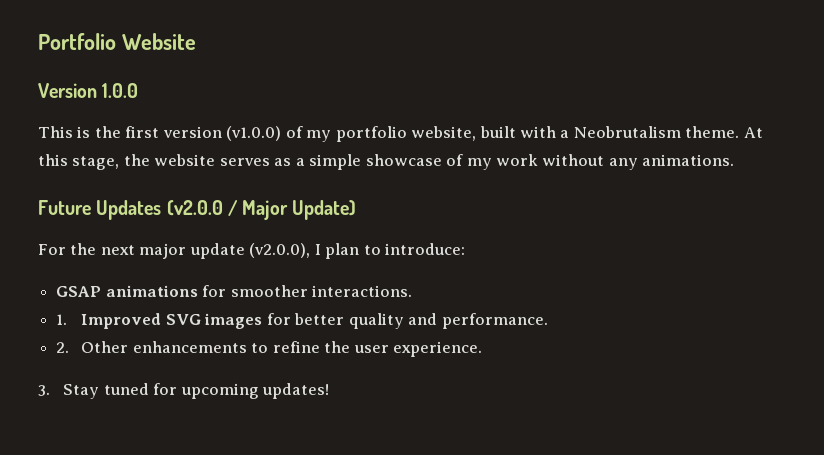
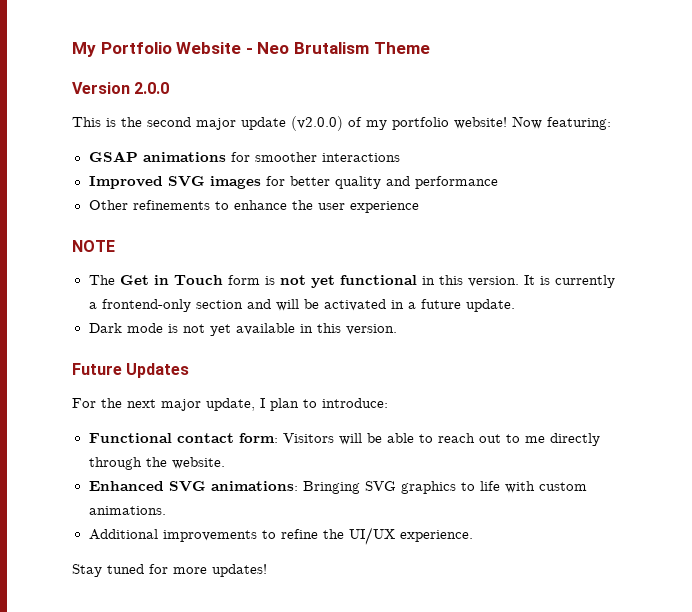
(38, 41) none -> [72,42,96,57] My
(196, 41) none -> [245,42,430,54] - Neo Brutalism Theme
[102,83,139,98] 1.0.0 -> [134,82,170,94] 2.0.0
[125,126,763,142] [38,154,735,170] [38,200,357,220] [38,243,466,259] first version (v1.0.0) of my portfolio website, built with a Neobrutalism theme. At this stage, the website serves as a simple showcase of my work without any animations. // Future Updates (v2.0.0 / Major Update) // For the next major update (v2.0.0), I plan to introduce: -> [147,116,611,131] second major update (v2.0.0) of my portfolio website! Now featuring:
[311,285,412,297] [56,314,68,325] interactions. // 1. -> [321,153,400,162] interactions //
[441,313,548,329] [56,341,247,353] performance. // 2. Other enhancements -> [414,176,498,189] [88,200,419,213] [72,240,115,252] [88,275,615,288] [88,299,515,312] [88,323,397,336] [72,363,190,378] [72,398,388,411] [88,433,600,446] [88,457,225,470] [88,481,587,494] [88,506,166,515] [88,529,257,542] performance // Other refinements to enhance the user experience // NOTE // The Get in Touch form is not yet functional in this version. It is currently a frontend-only section and will be activated in a future update. // Dark mode is not yet available in this version. // Future Updates // For the next major update, I plan to introduce: // Functional contact form: Visitors will be able to reach out to me directly through the website. // Enhanced SVG animations: Bringing SVG graphics to life with custom animations. // Additional improvements
[353,345,389,353] user -> [348,527,395,545] UI/UX
[38,385,50,396] 3. -> (473, 536) none
[180,383,259,399] upcoming -> [173,567,207,574] more

